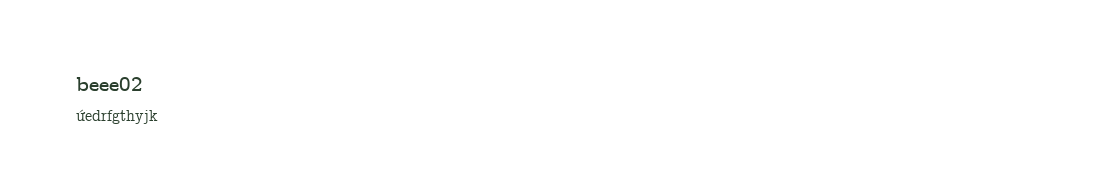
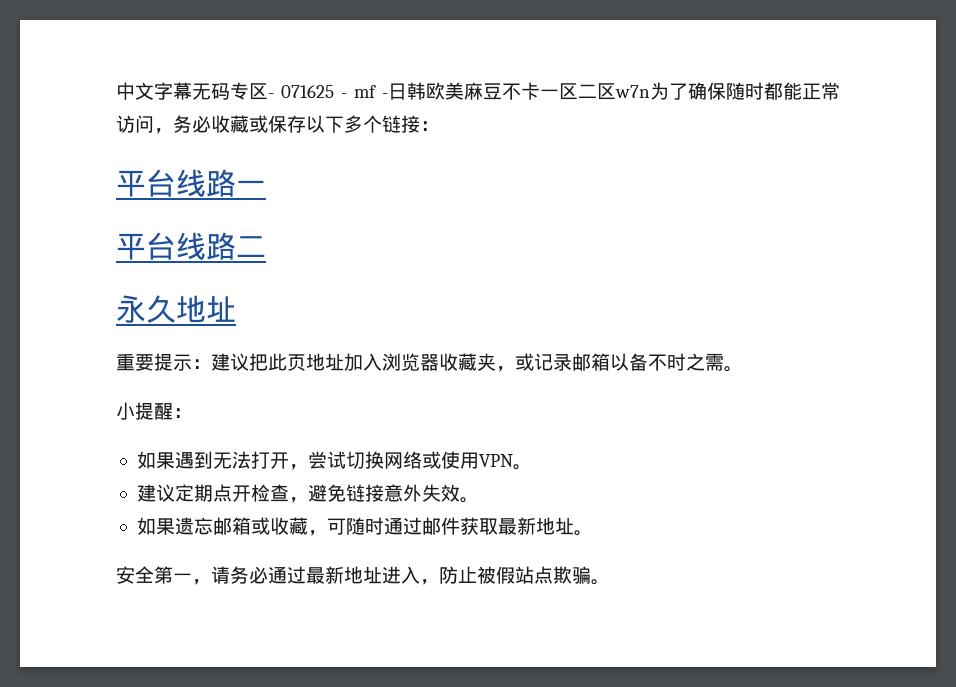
[76,77,143,91] [76,109,158,124] beee02 // ứedrfgthyjk -> [116,82,840,100] [116,115,439,134] [116,169,266,197] [116,232,266,260] [116,295,236,323] [116,353,743,372] [116,402,192,420] [136,451,532,470] [136,484,479,503] [136,517,593,536] [116,566,610,585] 中文字幕无码专区- 071625 - mf -日韩欧美麻豆不卡一区二区w7n为了确保随时都能正常访问，务必收藏或保存以下多个链接： // 平台线路一 // 平台线路二 // 永久地址 // 重要提示：建议把此页地址加入浏览器收藏夹，或记录邮箱以备不时之需。 // 小提醒： // 如果遇到无法打开，尝试切换网络或使用VPN。 // 建议定期点开检查，避免链接意外失效。 // 如果遗忘邮箱或收藏，可随时通过邮件获取最新地址。 // 安全第一，请务必通过最新地址进入，防止被假站点欺骗。

